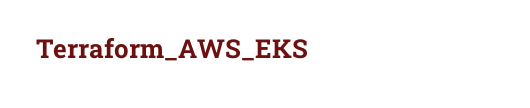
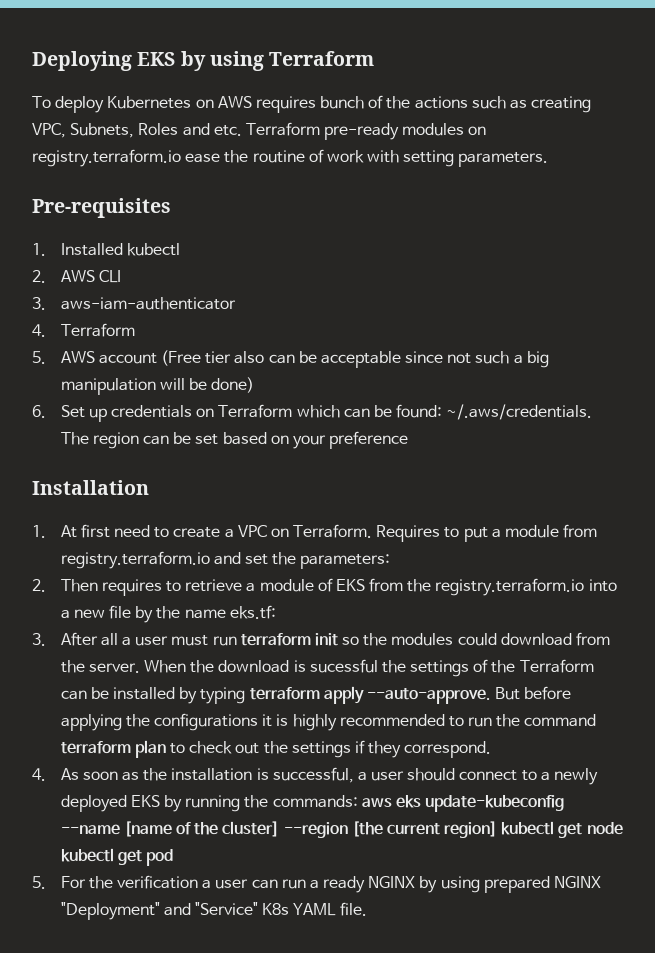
[36,37,308,61] Terraform_AWS_EKS -> [32,51,375,71] [32,95,592,113] [32,122,487,140] [32,149,549,167] [32,198,171,218] [32,243,180,256] [32,270,121,283] [32,297,236,310] [32,323,135,337] [32,350,549,368] [60,377,255,395] [32,404,593,422] [60,431,409,449] [32,480,149,495] [32,524,598,542] [60,551,391,569] [32,578,617,596] [60,605,276,623] [32,632,611,646] [60,659,594,677] [60,686,572,704] [60,713,597,731] [60,740,492,758] [32,767,599,785] [60,795,565,812] [60,821,623,838] [60,848,173,866] [32,875,602,893] [60,902,367,920] Deploying EKS by using Terraform // To deploy Kubernetes on AWS requires bunch of the actions such as creating VPC, Subnets, Roles and etc. Terraform pre-ready modules on registry.terraform.io ease the routine of work with setting parameters. // Pre-requisites // 1. Installed kubectl // 2. AWS CLI // 3. aws-iam-authenticator // 4. Terraform // 5. AWS account (Free tier also can be acceptable since not such a big manipulation will be done) // 6. Set up credentials on Terraform which can be found: ~/.aws/credentials. The region can be set based on your preference // Installation // 1. At first need to create a VPC on Terraform. Requires to put a module from registry.terraform.io and set the parameters: // 2. Then requires to retrieve a module of EKS from the registry.terraform.io into a new file by the name eks.tf: // 3. After all a user must run terraform init so the modules could download from the server. When the download is sucessful the settings of the Terraform can be installed by typing terraform apply --auto-approve. But before applying the configurations it is highly recommended to run the command terraform plan to check out the settings if they correspond. // 4. As soon as the installation is successful, a user should connect to a newly deployed EKS by running the commands: aws eks update-kubeconfig --name [name of the cluster] --region [the current region] kubectl get node kubectl get pod // 5. For the verification a user can run a ready NGINX by using prepared NGINX "Deployment" and "Service" K8s YAML file.

